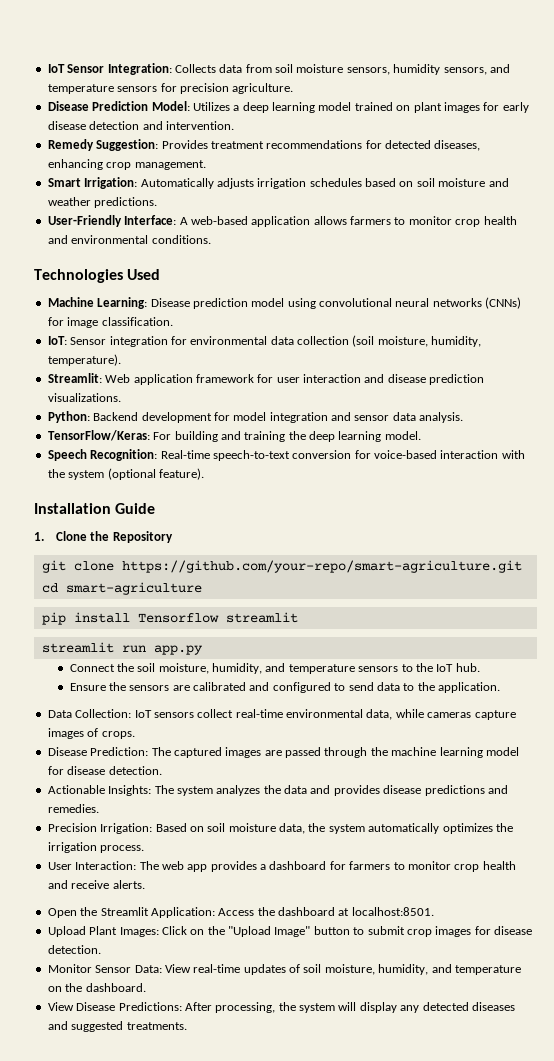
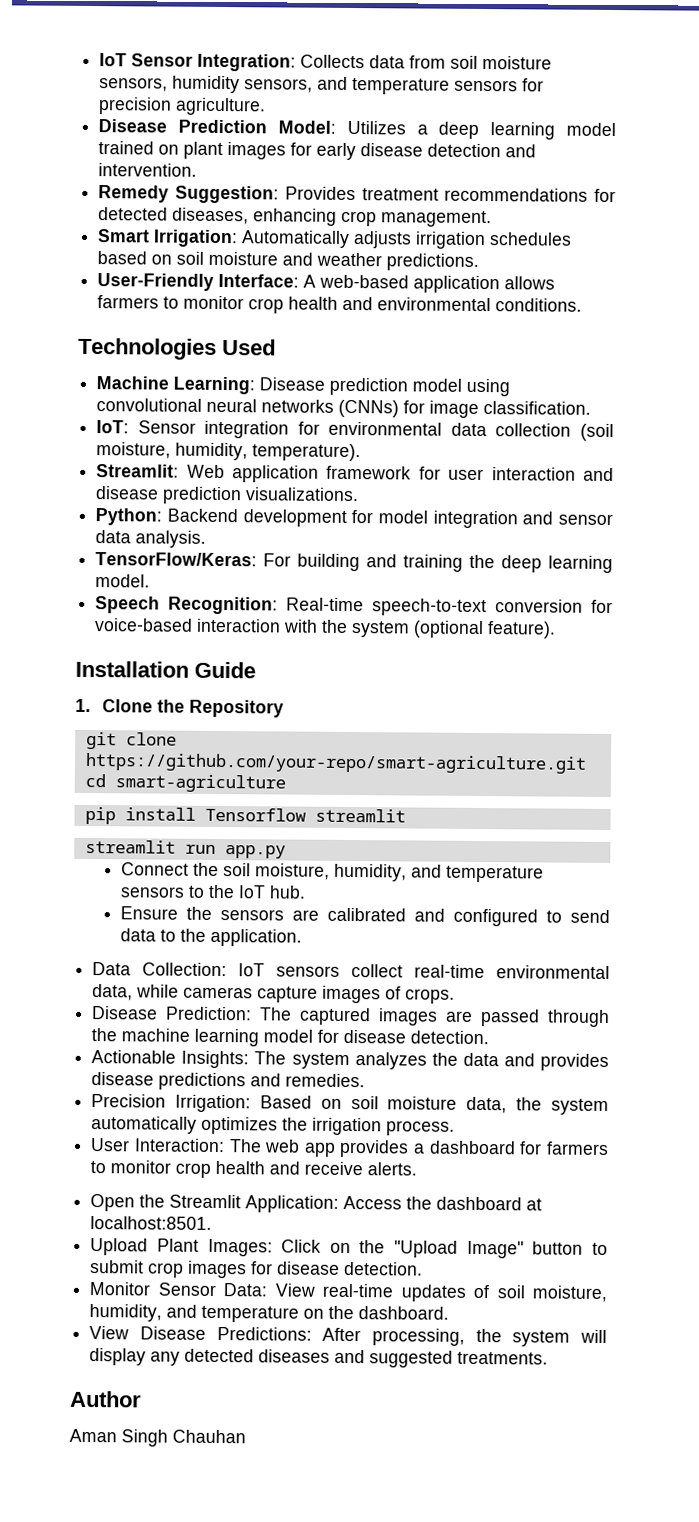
(187, 1026) none -> [70,1390,142,1408] [69,1428,246,1447] // Author // Aman Singh Chauhan

